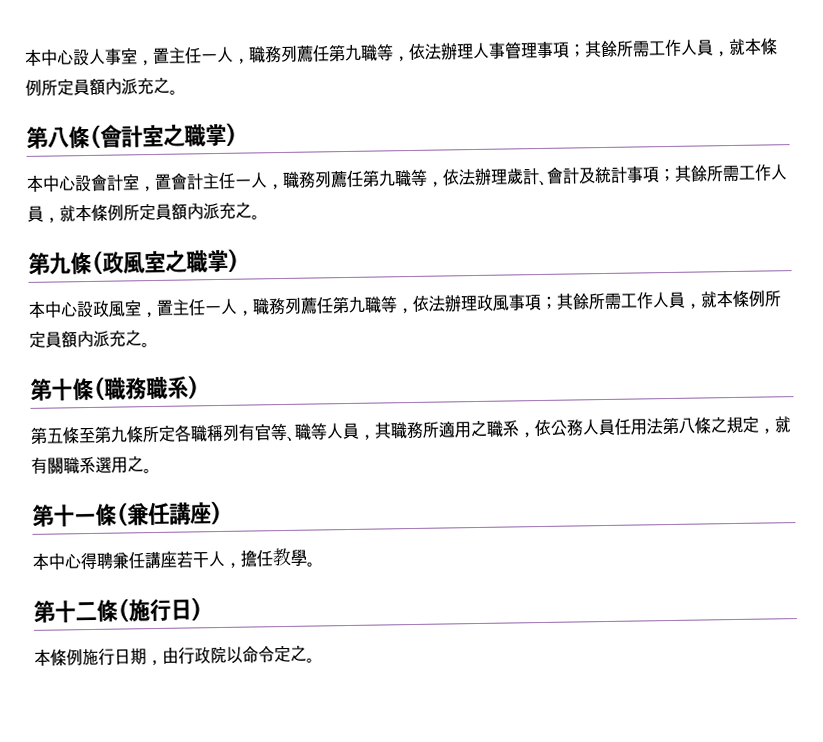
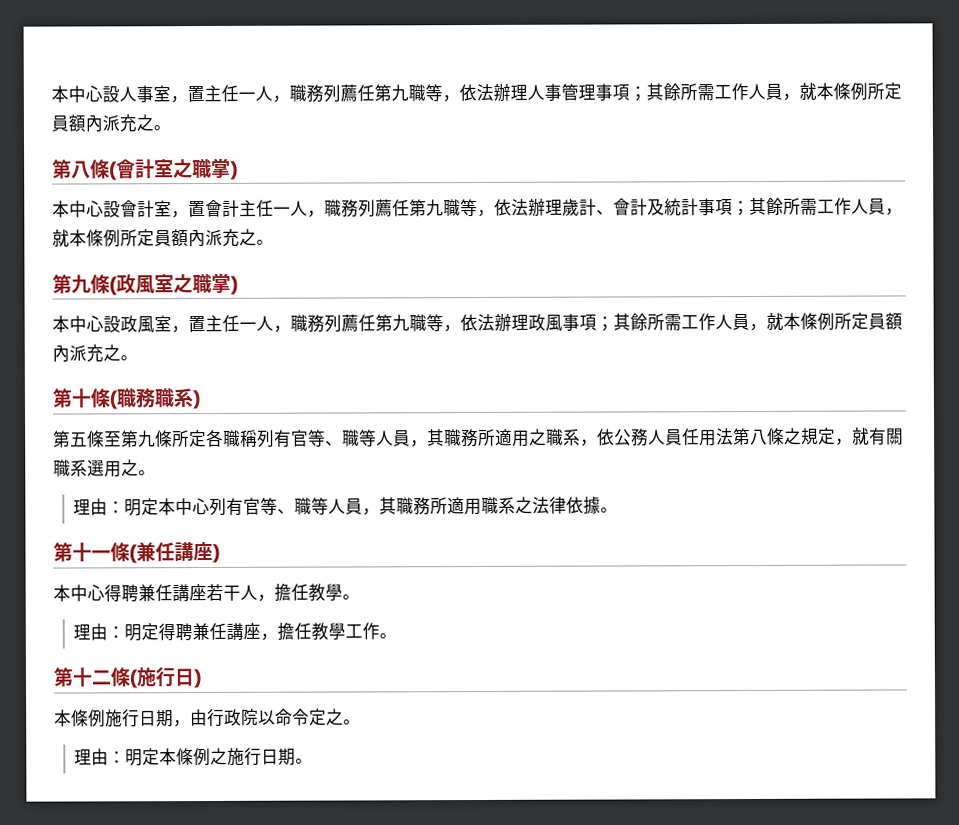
(152, 471) none -> [73,496,619,517] // 理由：明定本中心列有官等、職等人員，其職務所適用職系之法律依據。
(316, 564) none -> [73,622,398,642] // 理由：明定得聘兼任講座，擔任教學工作。
(315, 660) none -> [74,747,314,767] // 理由：明定本條例之施行日期。

